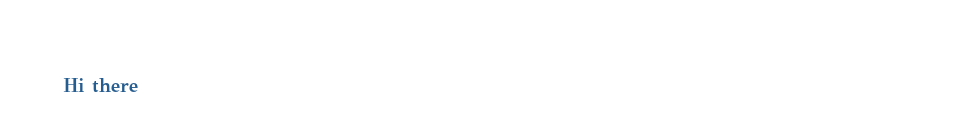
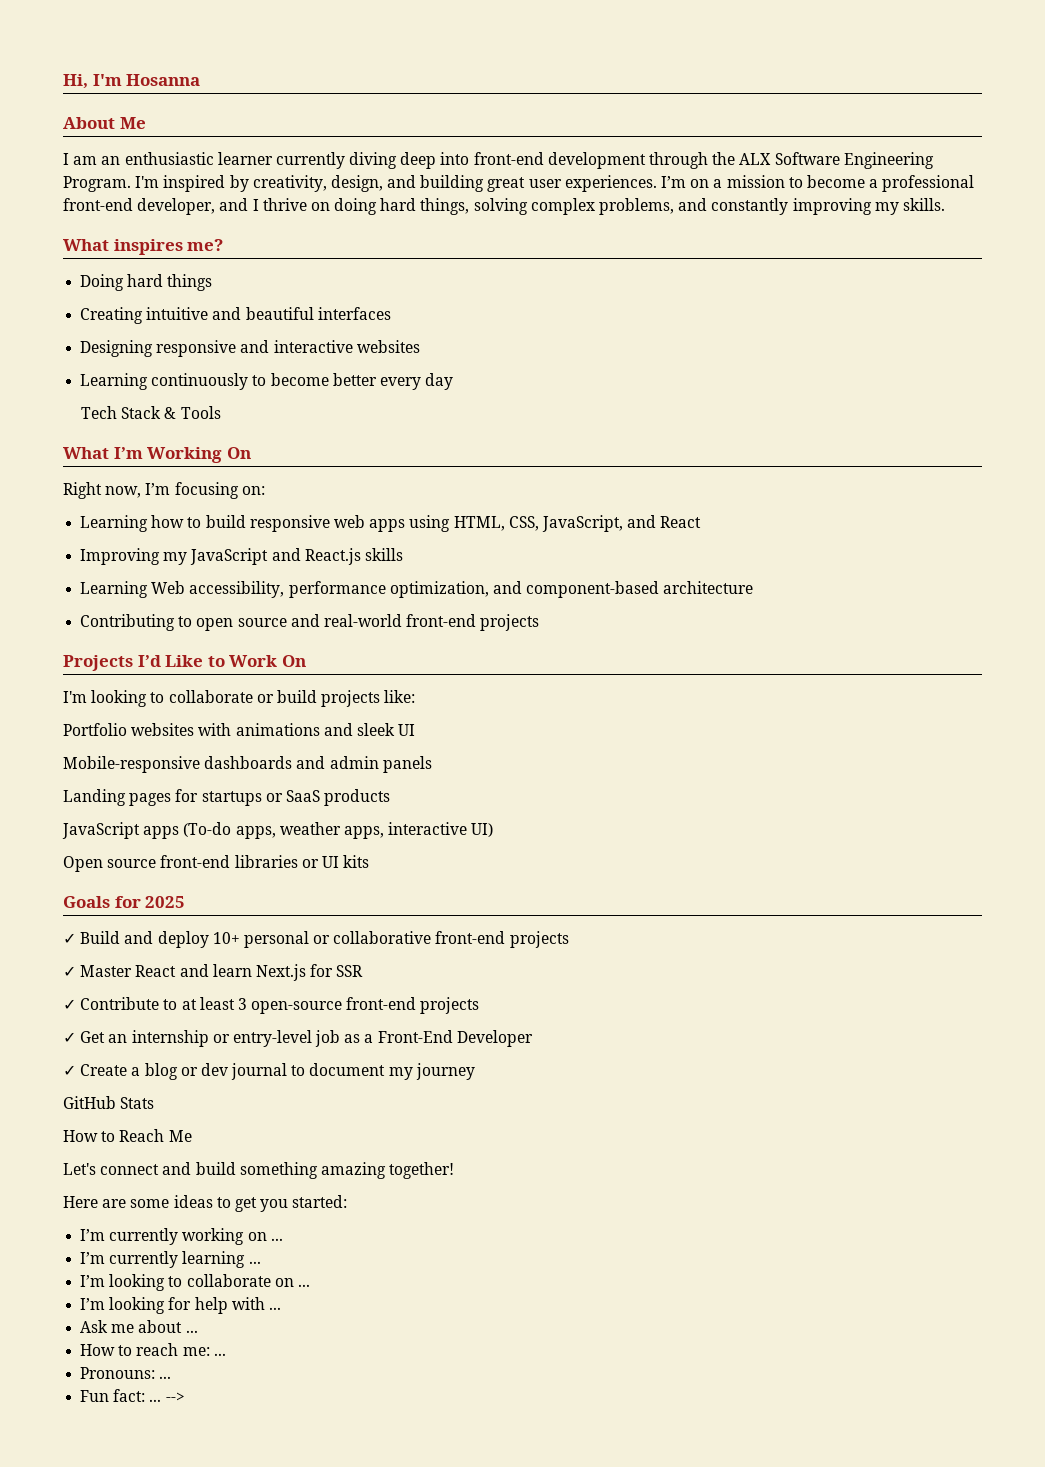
[63,78,138,93] Hi there -> [63,74,201,89] [63,117,146,129] [63,152,934,169] [63,175,975,192] [63,198,945,215] [63,239,224,255] [80,274,213,291] [80,307,391,324] [80,340,420,357] [80,373,454,390] [81,406,221,419] [63,447,251,463] [63,482,265,499] [80,515,702,532] [80,548,403,565] [80,581,754,598] [80,614,540,631] [63,655,306,671] [63,690,416,707] [63,723,416,736] [63,756,432,773] [63,789,391,806] [62,822,494,839] [63,855,370,872] [63,896,186,908] [63,931,569,948] [63,964,364,981] [63,997,480,1014] [63,1030,533,1047] [63,1063,475,1080] [63,1096,155,1109] [63,1129,192,1142] [63,1162,455,1179] [63,1195,348,1212] [80,1228,283,1245] [80,1251,261,1268] [80,1274,310,1291] [80,1297,281,1314] [80,1320,198,1333] [80,1343,226,1356] [80,1367,172,1379] [80,1389,185,1402] Hi, I'm Hosanna // About Me // I am an enthusiastic learner currently diving deep into front-end development through the ALX Software Engineering Program. I'm inspired by creativity, design, and building great user experiences. I’m on a mission to become a professional front-end developer, and I thrive on doing hard things, solving complex problems, and constantly improving my skills. // What inspires me? // Doing hard things // Creating intuitive and beautiful interfaces // Designing responsive and interactive websites // Learning continuously to become better every day // Tech Stack & Tools // What I’m Working On // Right now, I’m focusing on: // Learning how to build responsive web apps using HTML, CSS, JavaScript, and React // Improving my JavaScript and React.js skills // Learning Web accessibility, performance optimization, and component-based architecture // Contributing to open source and real-world front-end projects // Projects I’d Like to Work On // I'm looking to collaborate or build projects like: // Portfolio websites with animations and sleek UI // Mobile-responsive dashboards and admin panels // Landing pages for startups or SaaS products // JavaScript apps (To-do apps, weather apps, interactive UI) // Open source front-end libraries or UI kits // Goals for 2025 // ✓ Build and deploy 10+ personal or collaborative front-end projects // ✓ Master React and learn Next.js for SSR // ✓ Contribute to at least 3 open-source front-end projects // ✓ Get an internship or entry-level job as a Front-End Developer // ✓ Create a blog or dev journal to document my journey // GitHub Stats // How to Reach Me // Let's connect and build something amazing together! // Here are some ideas to get you started: // I’m currently working on ... // I’m currently learning ... // I’m looking to collaborate on ... // I’m looking for help with ... // Ask me about ... // How to reach me: ... // Pronouns: ... // Fun fact: ... -->

